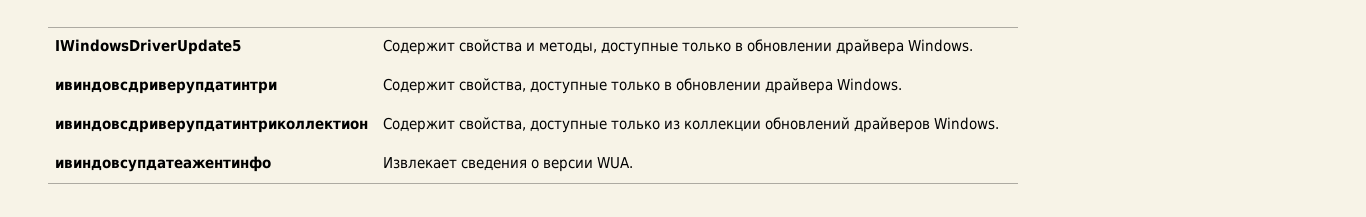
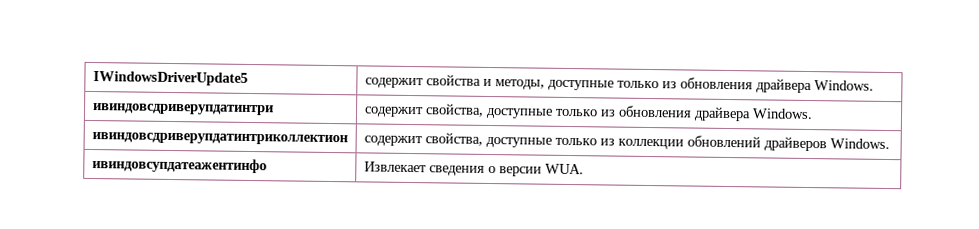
[383,39,456,55] Содержит -> [364,77,424,89] содержит
[735,39,833,52] в обновлении -> [661,77,753,90] из обновления
[383,78,762,94] Содержит свойства, доступные только в обновлении -> [363,103,692,119] содержит свойства, доступные только из обновления
[383,117,456,133] Содержит -> [363,135,423,147] содержит

